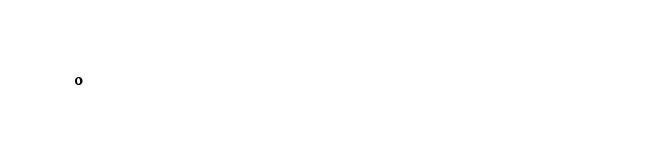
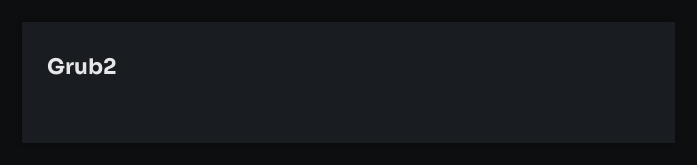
[74,77,83,85] o -> [47,57,117,75] Grub2

